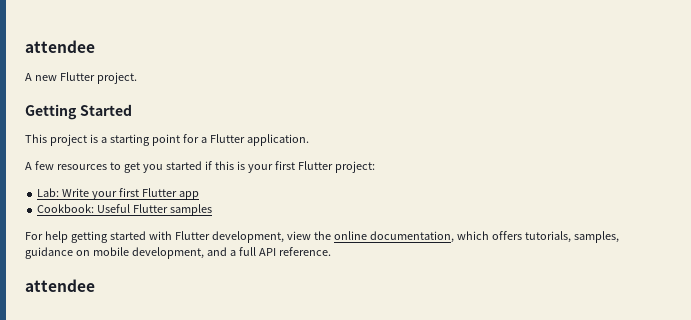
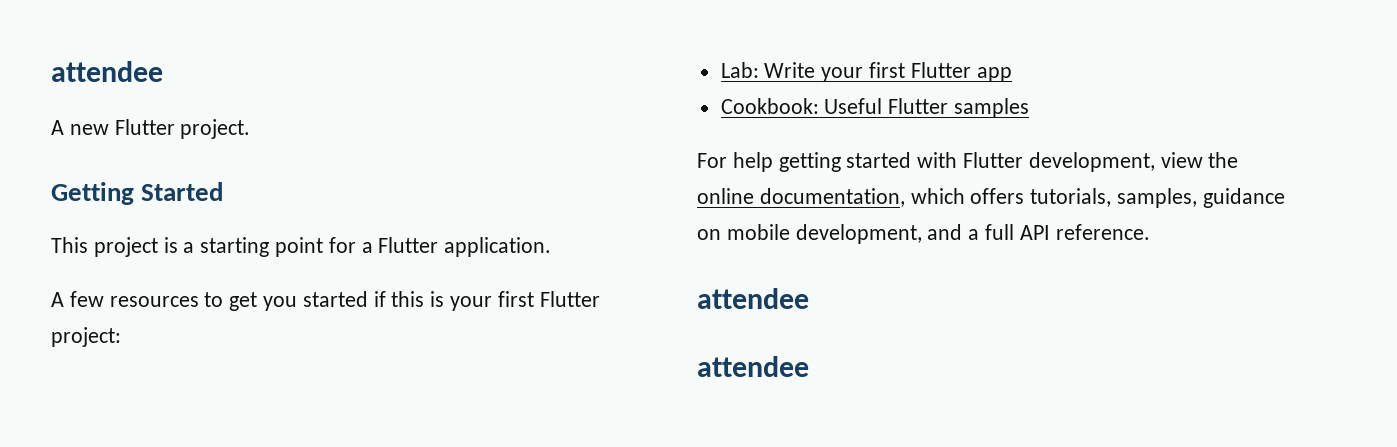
(95, 285) none -> [697,356,809,377] // attendee

